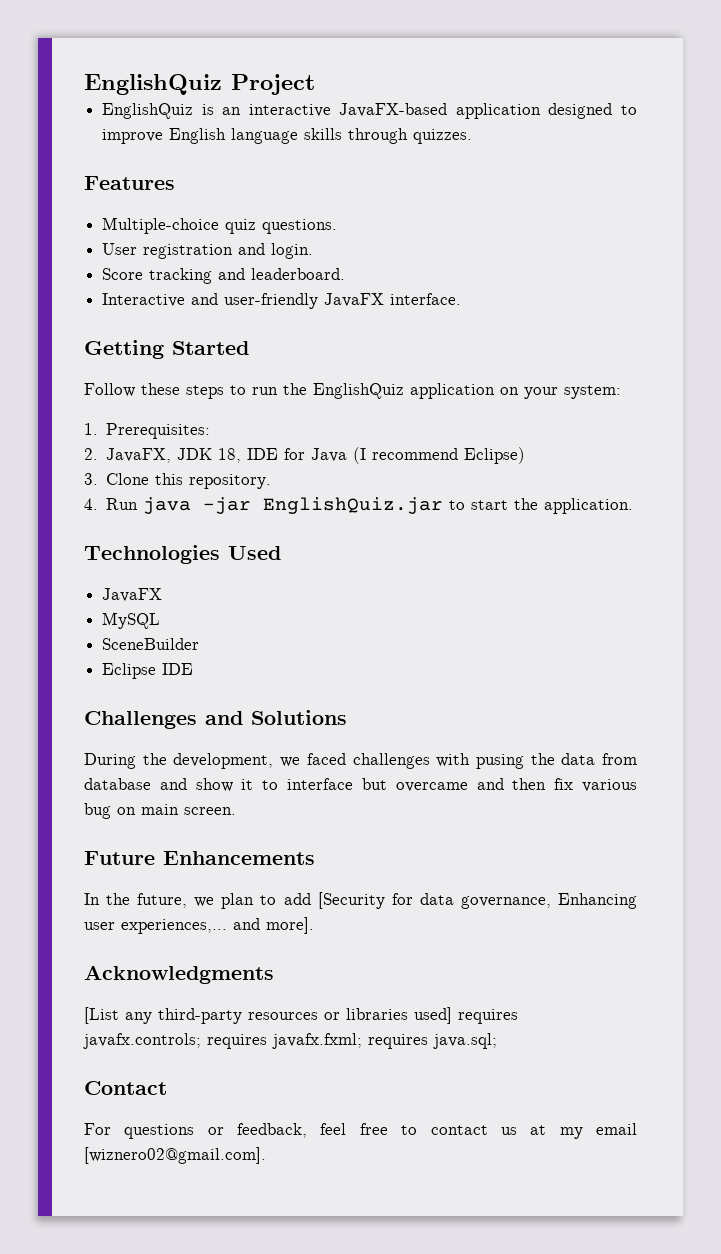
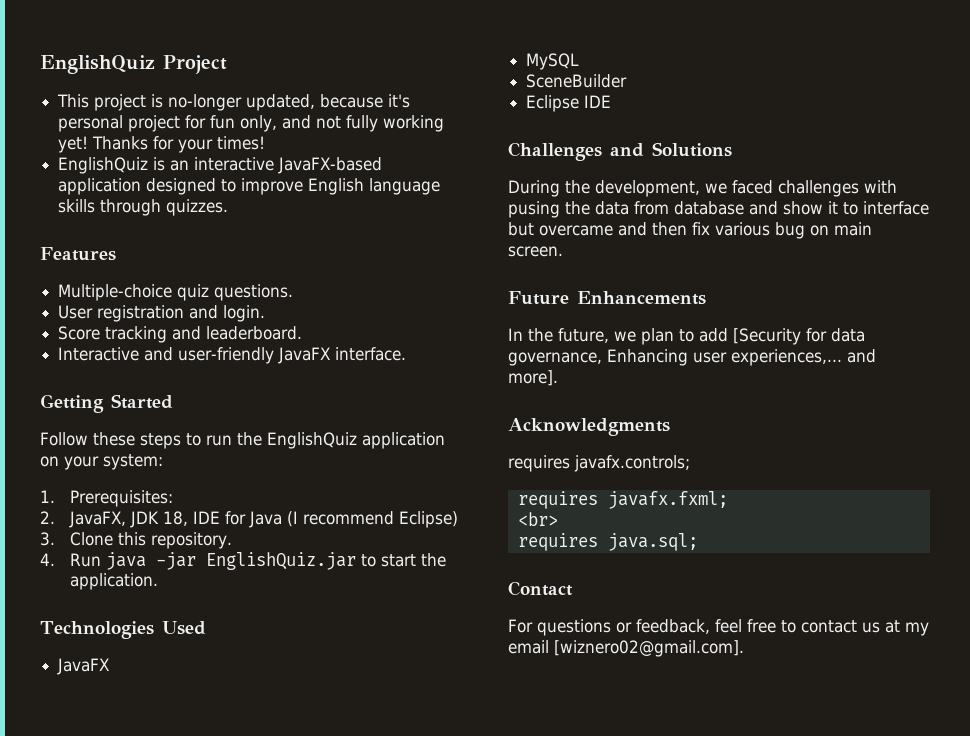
(315, 84) none -> [57,94,411,111] [58,115,445,132] [58,136,266,153] // This project is no-longer updated, because it's personal project for fun only, and not fully working yet! Thanks for your times!
[84,1007,452,1024] [List any third-party resources or libraries used] -> (670, 427) none
(201, 1041) none -> (690, 463) //
(362, 1041) none -> [517,512,558,526] // <br> //

